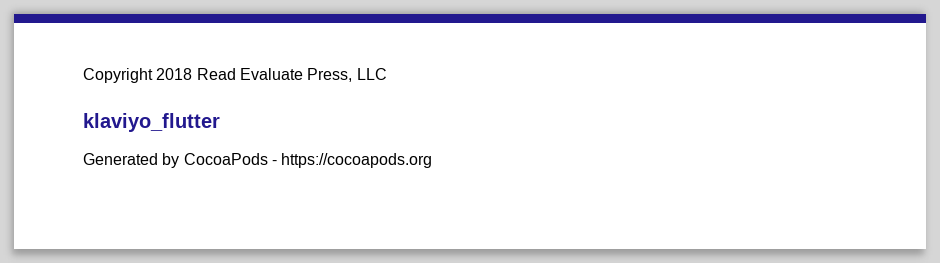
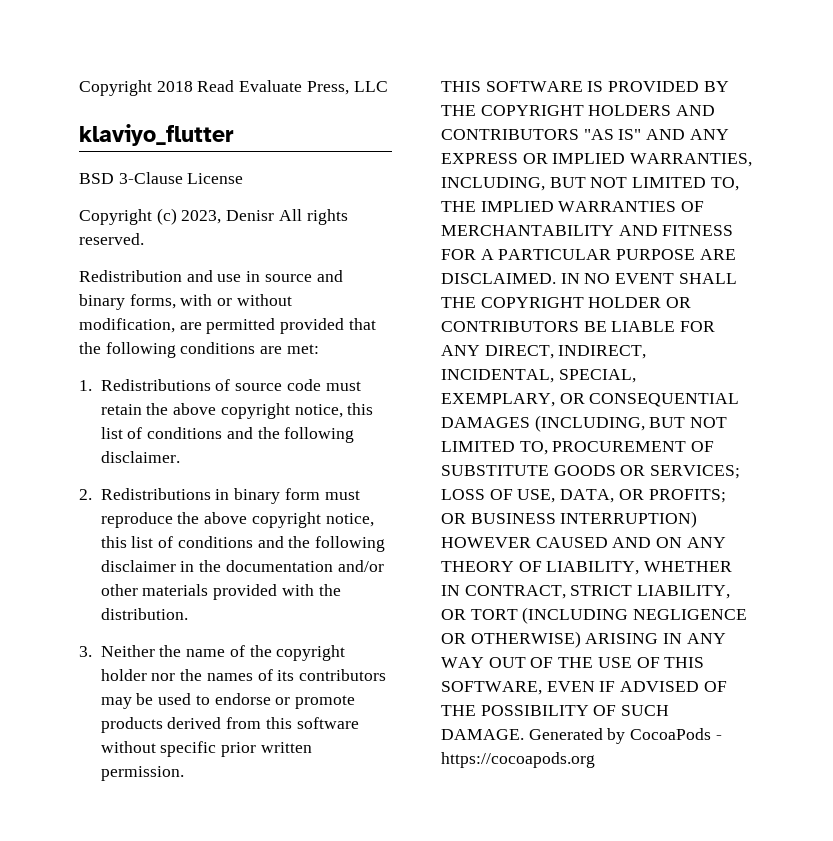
(220, 122) none -> [79,172,244,184] [79,208,348,225] [79,233,144,245] [79,270,343,282] [79,294,292,310] [79,318,376,334] [79,342,319,358] [79,379,361,391] [100,403,374,419] [100,427,355,443] [100,451,180,463] [79,488,360,504] [100,512,374,528] [100,536,386,552] [100,560,384,572] [100,584,341,600] [100,608,188,620] [79,645,346,661] [100,669,387,681] [100,693,356,709] [100,717,359,733] [100,741,312,757] [100,766,184,781] [441,81,729,92] [441,105,716,116] [441,129,729,140] [441,153,753,167] [441,177,739,191] [441,201,705,212] [441,225,734,236] [441,249,736,260] [441,273,737,284] [441,297,692,308] [441,321,716,332] [441,345,647,359] [441,369,636,383] [441,393,740,407] [441,415,728,432] [441,441,715,455] [441,465,741,479] [441,489,726,503] [441,511,698,528] [441,537,726,548] [441,561,733,575] [441,585,731,599] [441,607,748,624] [441,631,726,648] [441,657,705,668] [441,681,727,695] [441,705,670,716] [441,729,524,740] BSD 3-Clause License // Copyright (c) 2023, Denisr All rights reserved. // Redistribution and use in source and binary forms, with or without modification, are permitted provided that the following conditions are met: // 1. Redistributions of source code must retain the above copyright notice, this list of conditions and the following disclaimer. // 2. Redistributions in binary form must reproduce the above copyright notice, this list of conditions and the following disclaimer in the documentation and/or other materials provided with the distribution. // 3. Neither the name of the copyright holder nor the names of its contributors may be used to endorse or promote products derived from this software without specific prior written permission. // THIS SOFTWARE IS PROVIDED BY THE COPYRIGHT HOLDERS AND CONTRIBUTORS "AS IS" AND ANY EXPRESS OR IMPLIED WARRANTIES, INCLUDING, BUT NOT LIMITED TO, THE IMPLIED WARRANTIES OF MERCHANTABILITY AND FITNESS FOR A PARTICULAR PURPOSE ARE DISCLAIMED. IN NO EVENT SHALL THE COPYRIGHT HOLDER OR CONTRIBUTORS BE LIABLE FOR ANY DIRECT, INDIRECT, INCIDENTAL, SPECIAL, EXEMPLARY, OR CONSEQUENTIAL DAMAGES (INCLUDING, BUT NOT LIMITED TO, PROCUREMENT OF SUBSTITUTE GOODS OR SERVICES; LOSS OF USE, DATA, OR PROFITS; OR BUSINESS INTERRUPTION) HOWEVER CAUSED AND ON ANY THEORY OF LIABILITY, WHETHER IN CONTRACT, STRICT LIABILITY, OR TORT (INCLUDING NEGLIGENCE OR OTHERWISE) ARISING IN ANY WAY OUT OF THE USE OF THIS SOFTWARE, EVEN IF ADVISED OF THE POSSIBILITY OF SUCH DAMAGE.

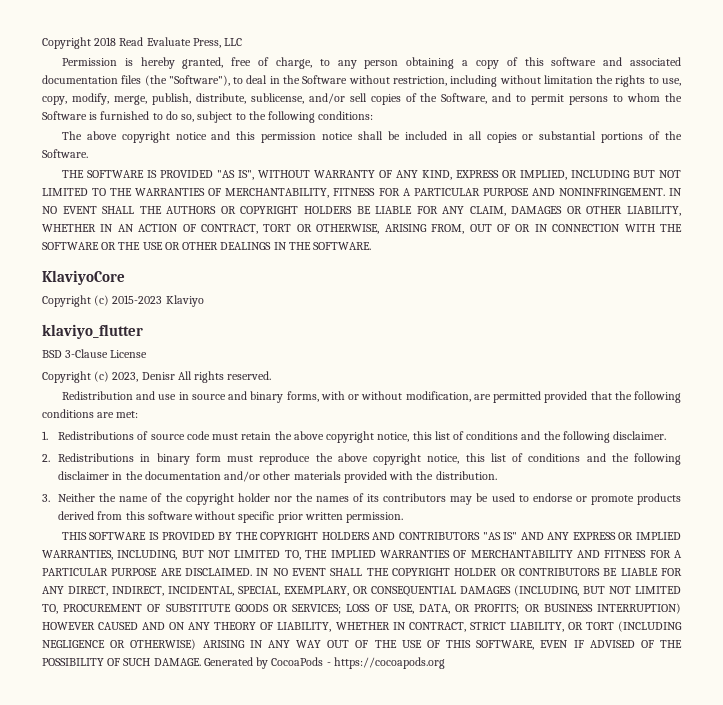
(388, 86) none -> [61,57,681,69] [42,75,681,87] [42,93,683,105] [42,111,374,123] [61,131,682,143] [42,149,88,158] [61,170,681,180] [42,188,683,198] [42,206,681,216] [42,224,683,234] [42,242,372,250] [42,270,125,285] [42,295,204,307] // Permission is hereby granted, free of charge, to any person obtaining a copy of this software and associated documentation files (the "Software"), to deal in the Software without restriction, including without limitation the rights to use, copy, modify, merge, publish, distribute, sublicense, and/or sell copies of the Software, and to permit persons to whom the Software is furnished to do so, subject to the following conditions: // The above copyright notice and this permission notice shall be included in all copies or substantial portions of the Software. // THE SOFTWARE IS PROVIDED "AS IS", WITHOUT WARRANTY OF ANY KIND, EXPRESS OR IMPLIED, INCLUDING BUT NOT LIMITED TO THE WARRANTIES OF MERCHANTABILITY, FITNESS FOR A PARTICULAR PURPOSE AND NONINFRINGEMENT. IN NO EVENT SHALL THE AUTHORS OR COPYRIGHT HOLDERS BE LIABLE FOR ANY CLAIM, DAMAGES OR OTHER LIABILITY, WHETHER IN AN ACTION OF CONTRACT, TORT OR OTHERWISE, ARISING FROM, OUT OF OR IN CONNECTION WITH THE SOFTWARE OR THE USE OR OTHER DEALINGS IN THE SOFTWARE. // KlaviyoCore // Copyright (c) 2015-2023 Klaviyo

